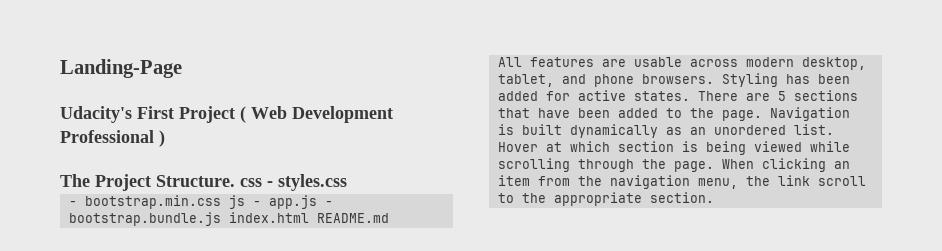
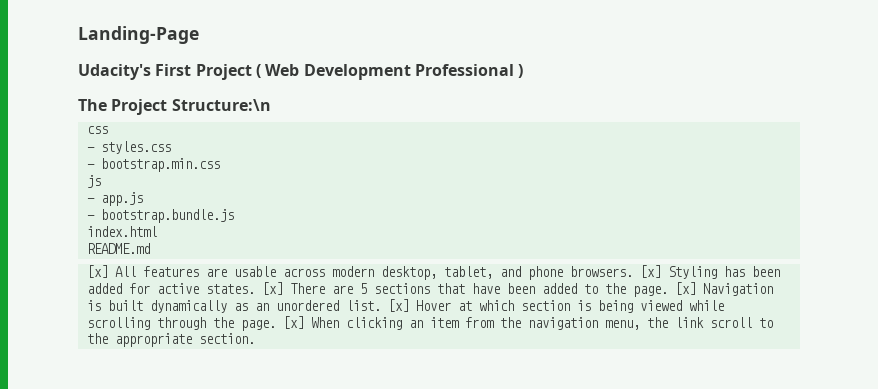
[156,175,235,187] Structure. -> [171,99,271,111] Structure:\n //
(262, 182) none -> (108, 130) //
(221, 202) none -> (220, 165) //
(245, 202) none -> (101, 181) //
(317, 202) none -> (143, 199) //
(221, 219) none -> (234, 216) //
(309, 217) none -> (157, 231) //
(389, 218) none -> [86,265,108,278] [x]
(714, 79) none -> [639,265,661,278] [x]
(690, 96) none -> [261,282,283,295] [x]
(762, 115) none -> [674,282,696,295] [x]
(834, 129) none -> [387,299,409,312] [x]
(714, 166) none -> [282,316,304,329] [x]

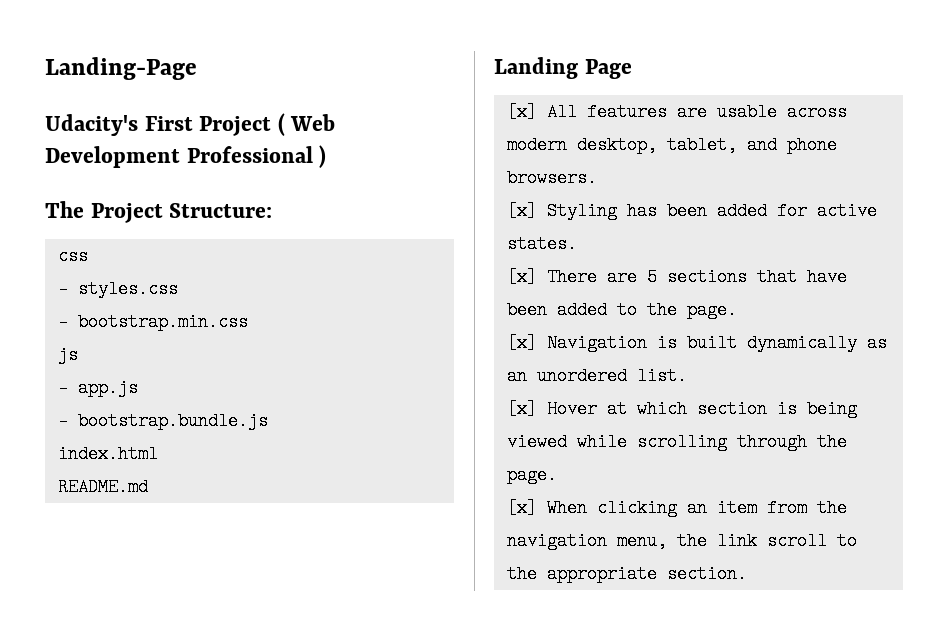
[171,99,271,111] Structure:\n -> [169,203,273,218] Structure:
(150, 248) none -> [494,57,632,79] // Landing Page
(633, 271) none -> (597, 178) //
(255, 289) none -> (577, 244) //
(668, 291) none -> (737, 310) //
(381, 305) none -> (687, 376) //
(276, 325) none -> (557, 475) //

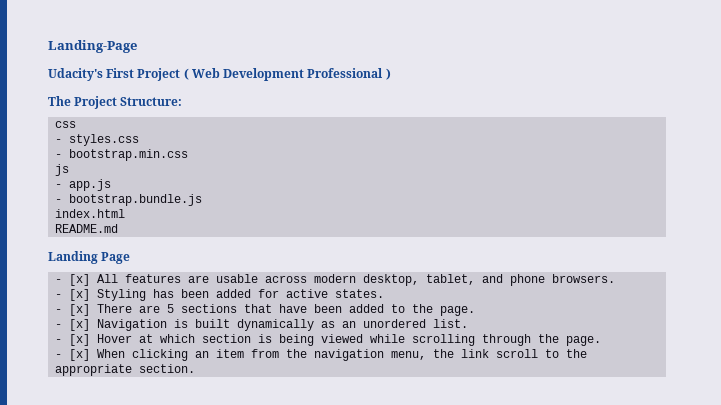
(632, 69) none -> [54,279,62,283] -
(597, 178) none -> [54,294,62,298] -
(577, 244) none -> [54,309,62,313] -
(737, 310) none -> [54,324,62,328] -
(687, 376) none -> [54,339,62,343] -
(557, 475) none -> [54,354,62,358] -

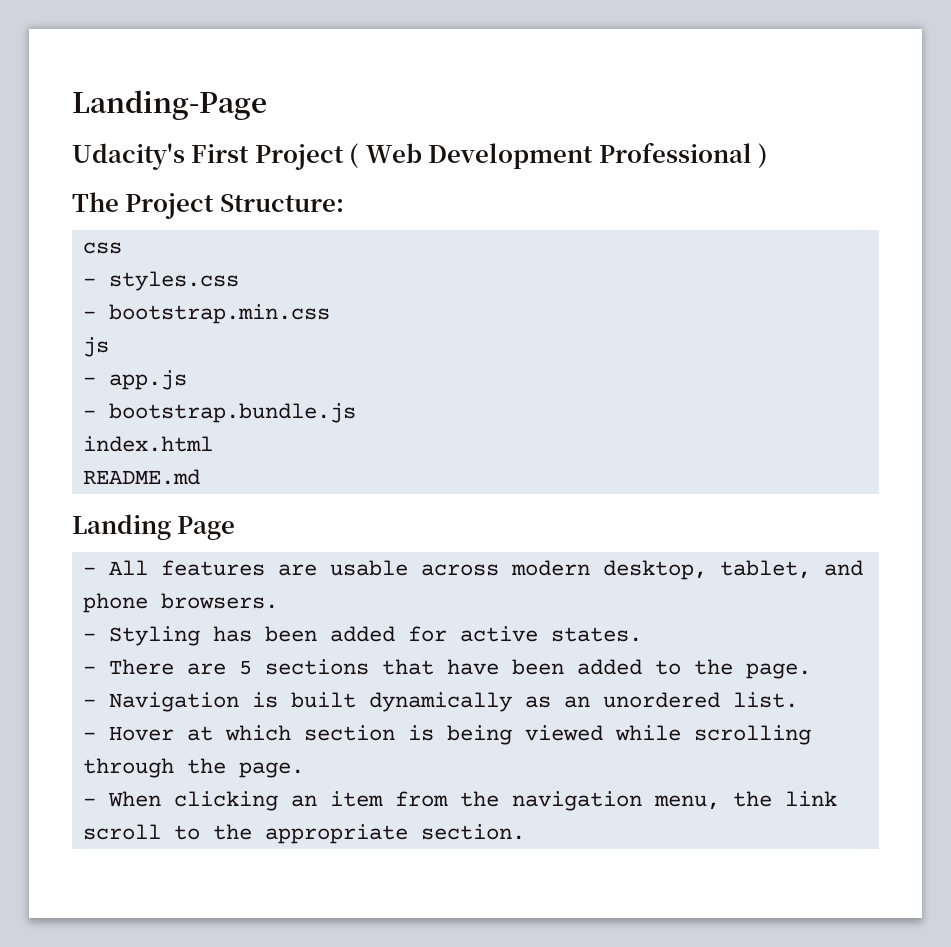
[68,274,90,286] [x] -> (96, 571) none
[68,289,90,301] [x] -> (96, 637) none
[68,304,90,316] [x] -> (96, 670) none
[68,319,90,331] [x] -> (96, 703) none
[68,334,90,346] [x] -> (96, 736) none
[68,349,90,361] [x] -> (96, 802) none

